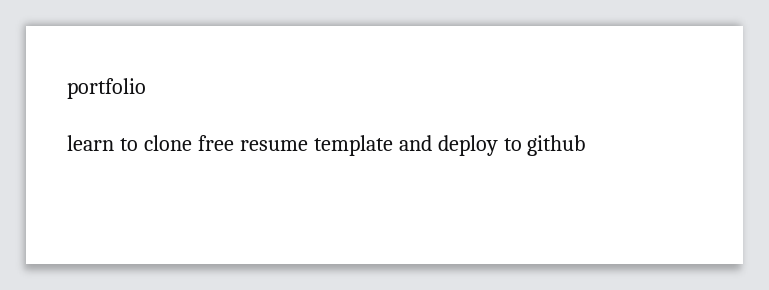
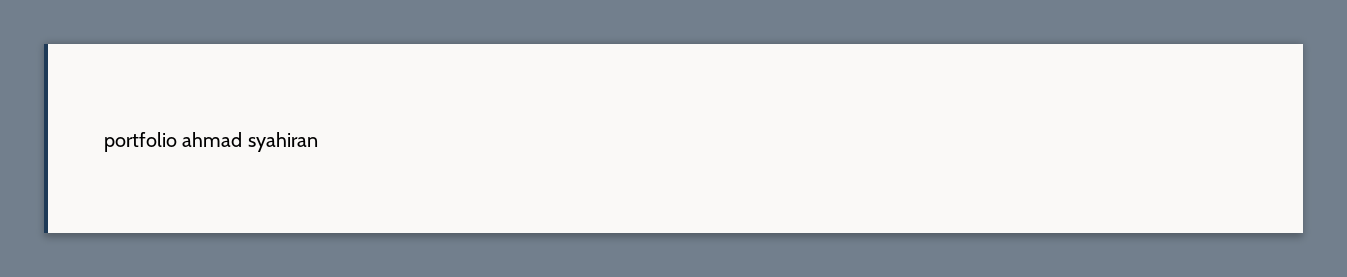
[67,135,586,156] // learn to clone free resume template and deploy to github -> [182,132,318,152] ahmad syahiran

